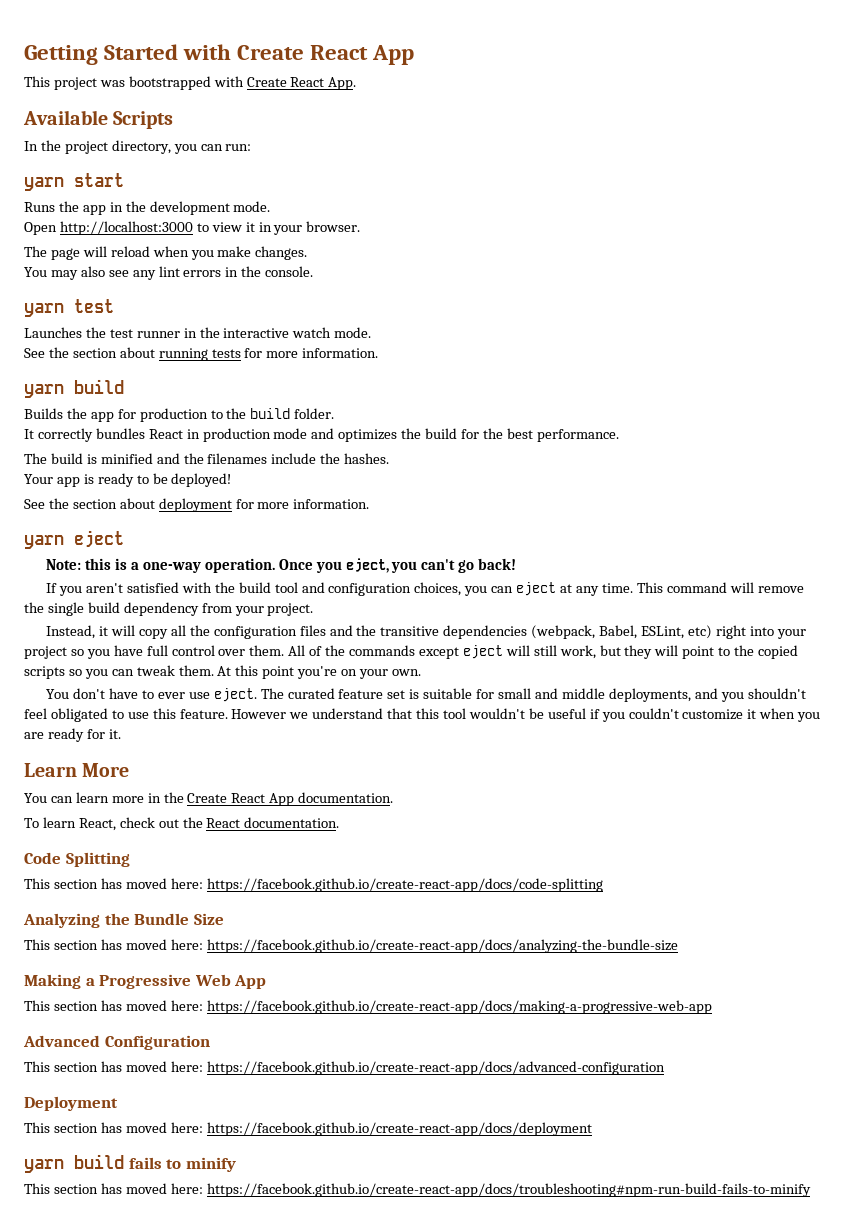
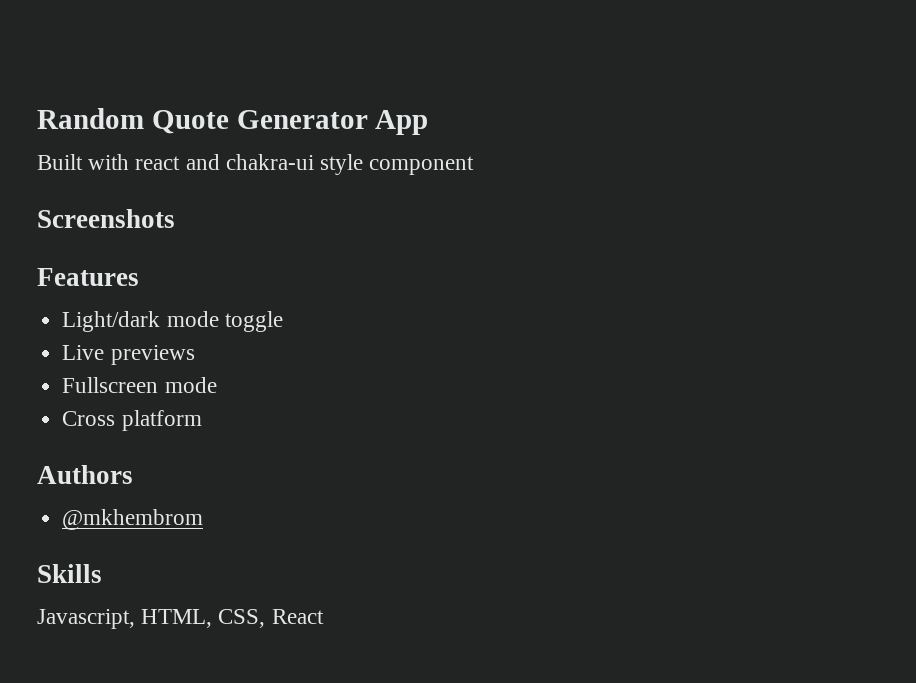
[24,44,415,65] [24,76,357,90] [23,110,174,129] [24,140,252,154] [24,173,124,191] [24,201,271,215] [24,221,361,235] [24,246,308,260] [24,266,314,280] [24,299,114,317] [24,327,372,338] [24,347,379,361] [24,379,124,398] [24,408,335,422] [24,428,619,442] [24,453,390,464] [24,473,232,487] [24,498,370,512] [24,530,124,549] [46,558,517,573] [46,582,804,596] [24,602,314,616] [46,625,806,639] [24,645,799,659] [24,665,421,679] [46,688,806,702] [24,708,821,722] [24,728,121,742] [24,763,130,777] [24,792,394,806] [24,817,340,831] [24,852,130,867] [24,878,603,892] [23,913,224,928] [24,939,678,953] [24,974,267,989] [24,1000,712,1014] [23,1035,210,1050] [24,1061,665,1075] [24,1096,118,1111] [24,1122,592,1136] [24,1154,236,1173] [24,1183,811,1197] Getting Started with Create React App // This project was bootstrapped with Create React App. // Available Scripts // In the project directory, you can run: // yarn start // Runs the app in the development mode. // Open http://localhost:3000 to view it in your browser. // The page will reload when you make changes. // You may also see any lint errors in the console. // yarn test // Launches the test runner in the interactive watch mode. // See the section about running tests for more information. // yarn build // Builds the app for production to the build folder. // It correctly bundles React in production mode and optimizes the build for the best performance. // The build is minified and the filenames include the hashes. // Your app is ready to be deployed! // See the section about deployment for more information. // yarn eject // Note: this is a one-way operation. Once you eject, you can't go back! // If you aren't satisfied with the build tool and configuration choices, you can eject at any time. This command will remove the single build dependency from your project. // Instead, it will copy all the configuration files and the transitive dependencies (webpack, Babel, ESLint, etc) right into your project so you have full control over them. All of the commands except eject will still work, but they will point to the copied scripts so you can tweak them. At this point you're on your own. // You don't have to ever use eject. The curated feature set is suitable for small and middle deployments, and you shouldn't feel obligated to use this feature. However we understand that this tool wouldn't be useful if you couldn't customize it when you are ready for it. // Learn More // You can learn more in the Create React App documentation. // To learn React, check out the React documentation. // Code Splitting // This section has moved here: https://facebook.github.io/create-react-app/docs/code-splitting // Analyzing the Bundle Size // This section has moved here: https://facebook.github.io/create-react-app/docs/analyzing-the-bundle-size // Making a Progressive Web App // This section has moved here: https://facebook.github.io/create-react-app/docs/making-a-progressive-web-app // Advanced Configuration // This section has moved here: https://facebook.github.io/create-react-app/docs/advanced-configuration // Deployment // This section has moved here: https://facebook.github.io/create-react-app/docs/deployment // yarn build fails to minify // This section has moved here: https://facebook.github.io/create-react-app/docs/troubleshooting#npm-run-build-fails-to-minify -> [37,108,429,135] [37,154,475,175] [37,209,175,228] [37,268,139,286] [62,311,283,332] [62,345,195,365] [62,377,217,393] [62,410,202,431] [37,465,133,484] [62,509,204,530] [37,564,102,583] [37,609,324,629] Random Quote Generator App // Built with react and chakra-ui style component // Screenshots // Features // Light/dark mode toggle // Live previews // Fullscreen mode // Cross platform // Authors // @mkhembrom // Skills // Javascript, HTML, CSS, React

